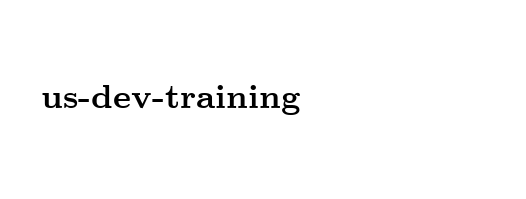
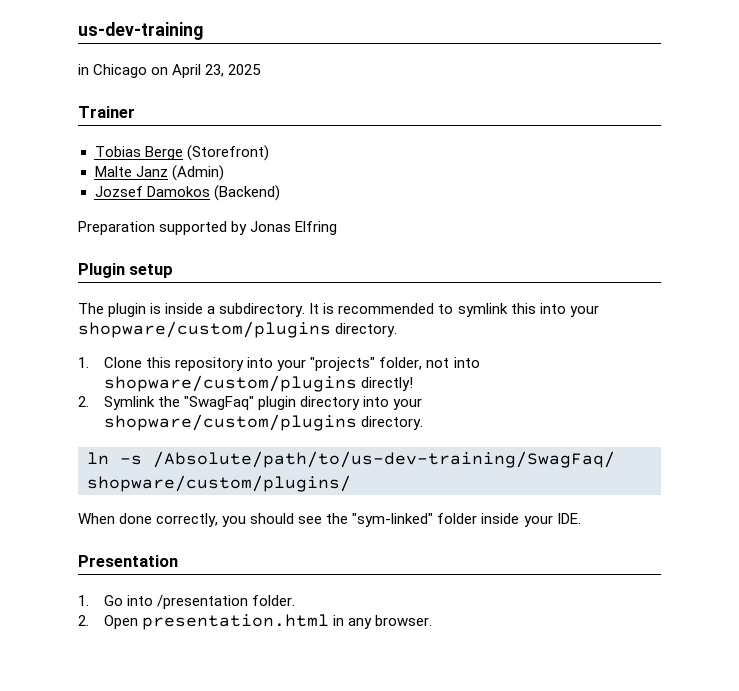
(301, 100) none -> [78,64,262,78] [78,106,135,118] [94,145,269,161] [94,165,224,181] [94,185,280,201] [78,221,338,235] [78,263,174,278] [78,303,599,317] [78,321,398,338] [78,357,480,371] [104,375,414,392] [78,396,423,410] [104,414,424,431] [87,451,615,468] [87,475,351,492] [78,513,581,527] [78,555,178,567] [78,595,296,609] [78,614,433,630] // in Chicago on April 23, 2025 // Trainer // Tobias Berge (Storefront) // Malte Janz (Admin) // Jozsef Damokos (Backend) // Preparation supported by Jonas Elfring // Plugin setup // The plugin is inside a subdirectory. It is recommended to symlink this into your shopware/custom/plugins directory. // 1. Clone this repository into your "projects" folder, not into shopware/custom/plugins directly! // 2. Symlink the "SwagFaq" plugin directory into your shopware/custom/plugins directory. // ln -s /Absolute/path/to/us-dev-training/SwagFaq/ shopware/custom/plugins/ // When done correctly, you should see the "sym-linked" folder inside your IDE. // Presentation // 1. Go into /presentation folder. // 2. Open presentation.html in any browser.

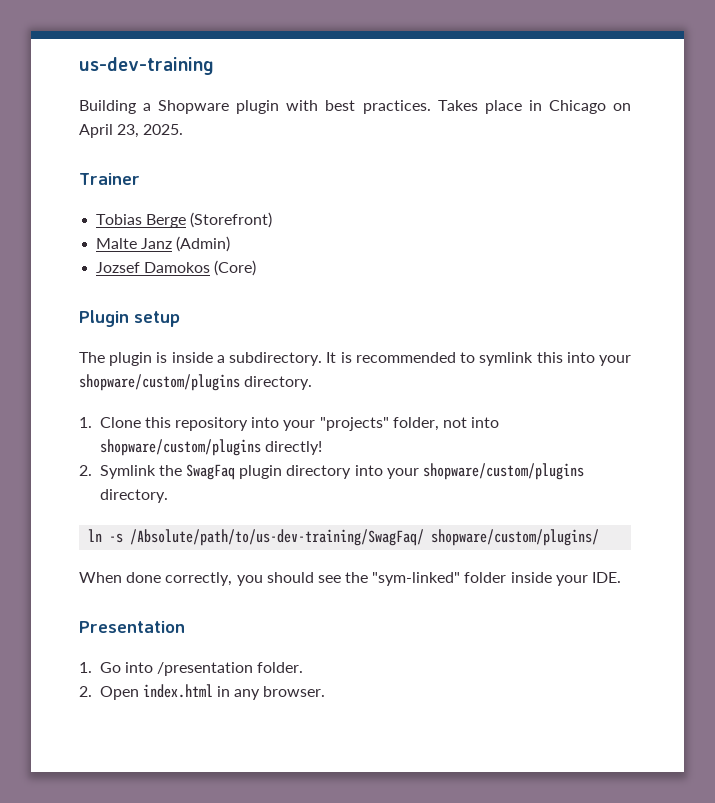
(203, 31) none -> [79,100,522,114] Building a Shopware plugin with best practices. Takes place
[228,64,262,75] 2025 -> [143,124,184,135] 2025.
[213,185,280,201] [78,221,338,235] (Backend) // Preparation supported by Jonas Elfring -> [214,260,257,276] (Core)
[184,396,255,410] "SwagFaq" -> [186,464,236,480] SwagFaq
[142,614,330,630] presentation.html -> [142,684,213,698] index.html

